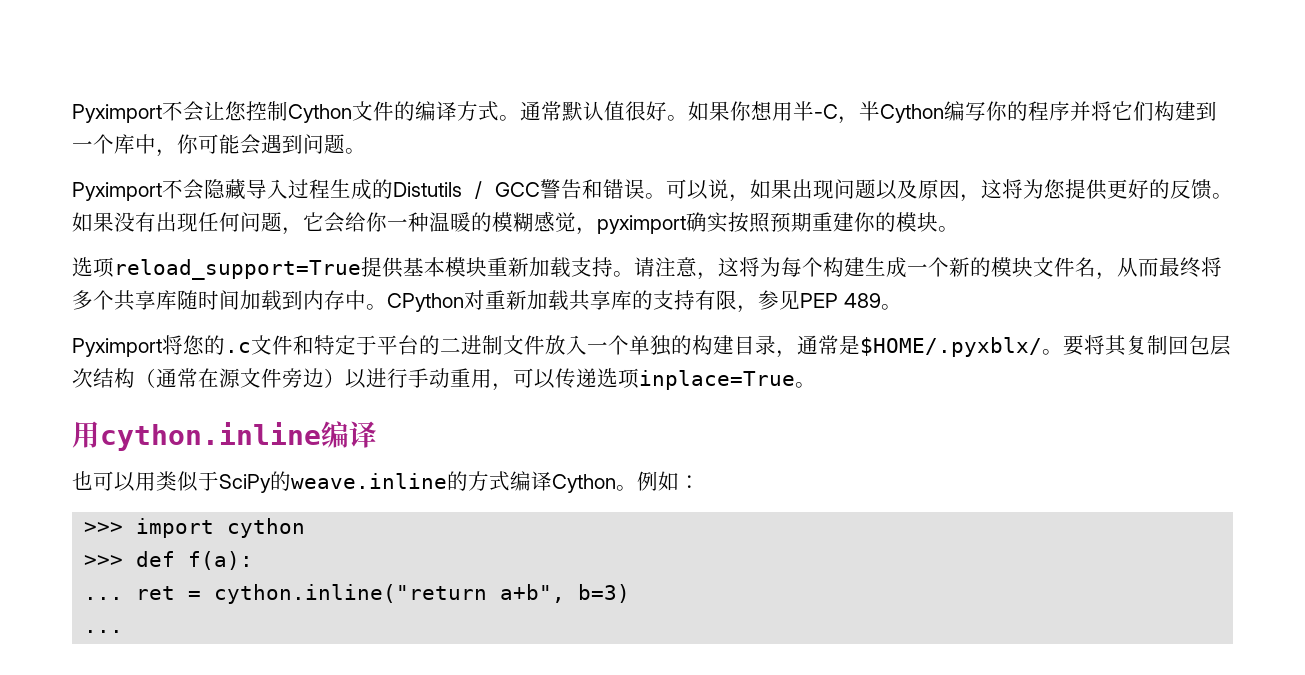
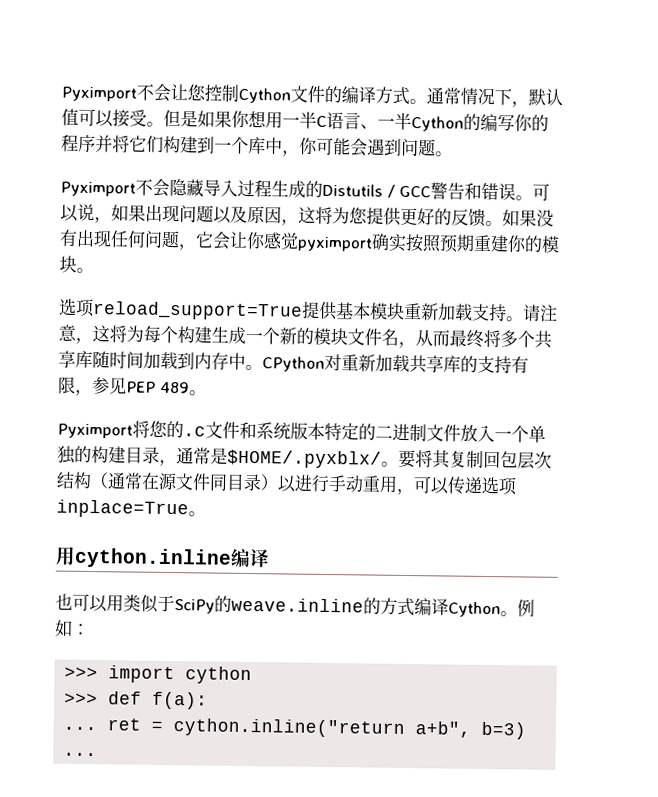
[562,101,944,124] 默认值很好。如果你想用半-C，半Cython -> [460,87,563,108] [61,108,481,132] 情况下，默认值可以接受。但是如果你想用一半C语言、一半Cython的
[345,211,597,235] 给你一种温暖的模糊感觉， -> [229,231,299,250] 让你感觉
[314,335,419,355] 特定于平台 -> [256,422,359,442] 系统版本特定
[282,368,324,388] 旁边 -> [209,473,262,492] 同目录

